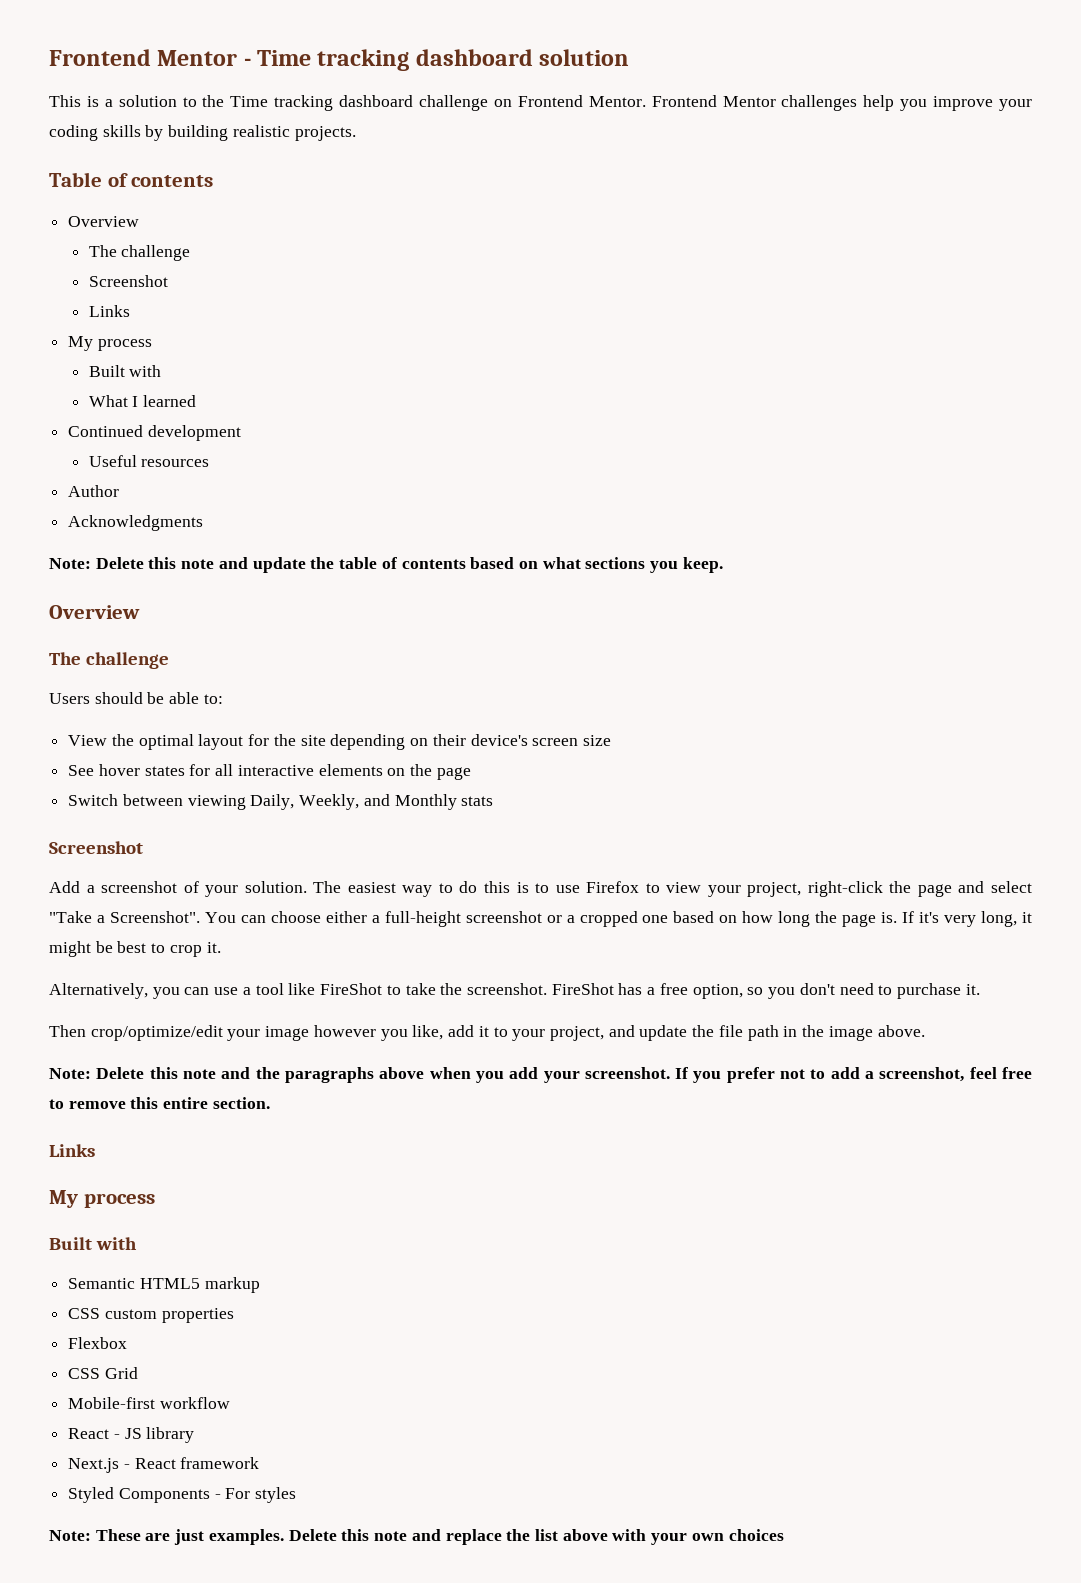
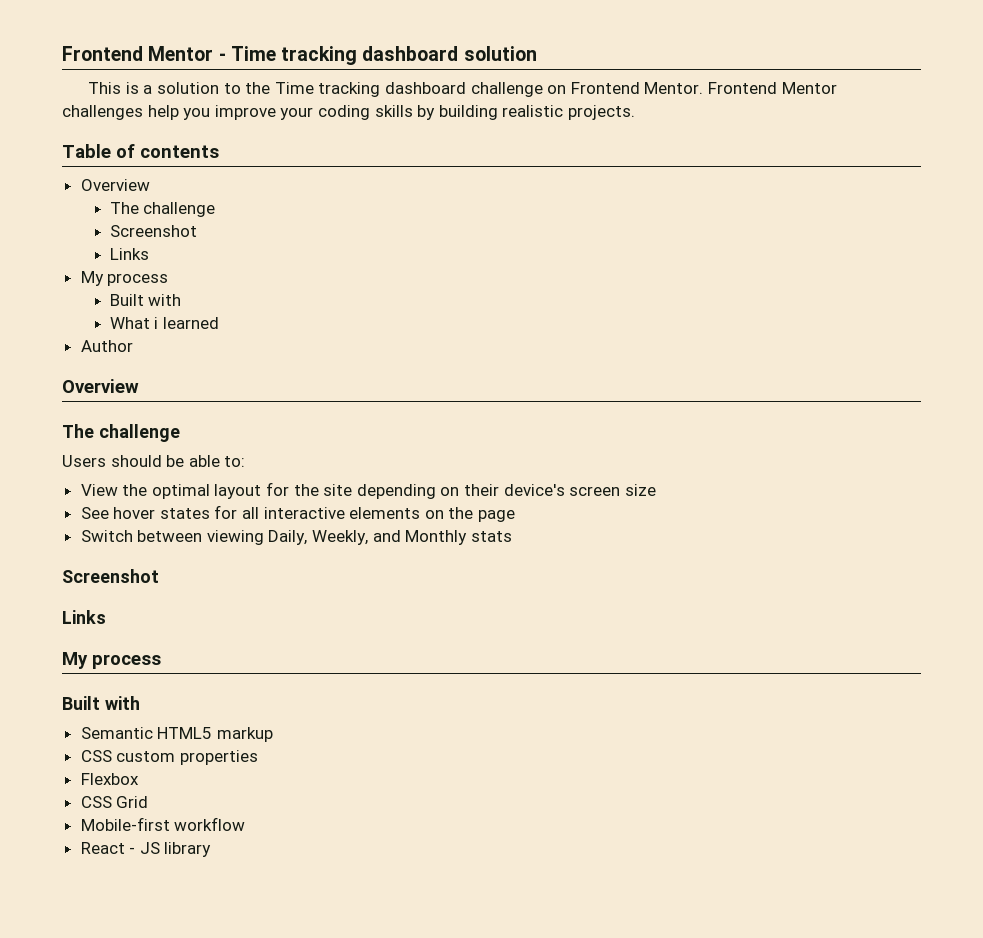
[132,396,139,407] I -> [154,317,159,329] i
[68,425,241,441] [88,455,210,467] [68,485,120,497] [68,515,204,531] [49,557,723,573] Continued development // Useful resources // Author // Acknowledgments // Note: Delete this note and update the table of contents based on what sections you keep. -> [80,340,133,352] Author
[49,881,1032,897] [49,911,1033,927] [49,941,221,957] [49,983,980,999] [49,1025,925,1041] [49,1067,1033,1083] [49,1097,270,1109] // Add a screenshot of your solution. The easiest way to do this is to use Firefox to view your project, right-click the page and select "Take a Screenshot". You can choose either a full-height screenshot or a cropped one based on how long the page is. If it's very long, it might be best to crop it. // Alternatively, you can use a tool like FireShot to take the screenshot. FireShot has a free option, so you don't need to purchase it. // Then crop/optimize/edit your image however you like, add it to your project, and update the file path in the image above. // Note: Delete this note and the paragraphs above when you add your screenshot. If you prefer not to add a screenshot, feel free to remove this entire section. -> (159, 576) none
[68,1457,260,1473] [68,1487,297,1503] [49,1529,784,1545] // Next.js - React framework // Styled Components - For styles // Note: These are just examples. Delete this note and replace the list above with your own choices -> (212, 849) none

